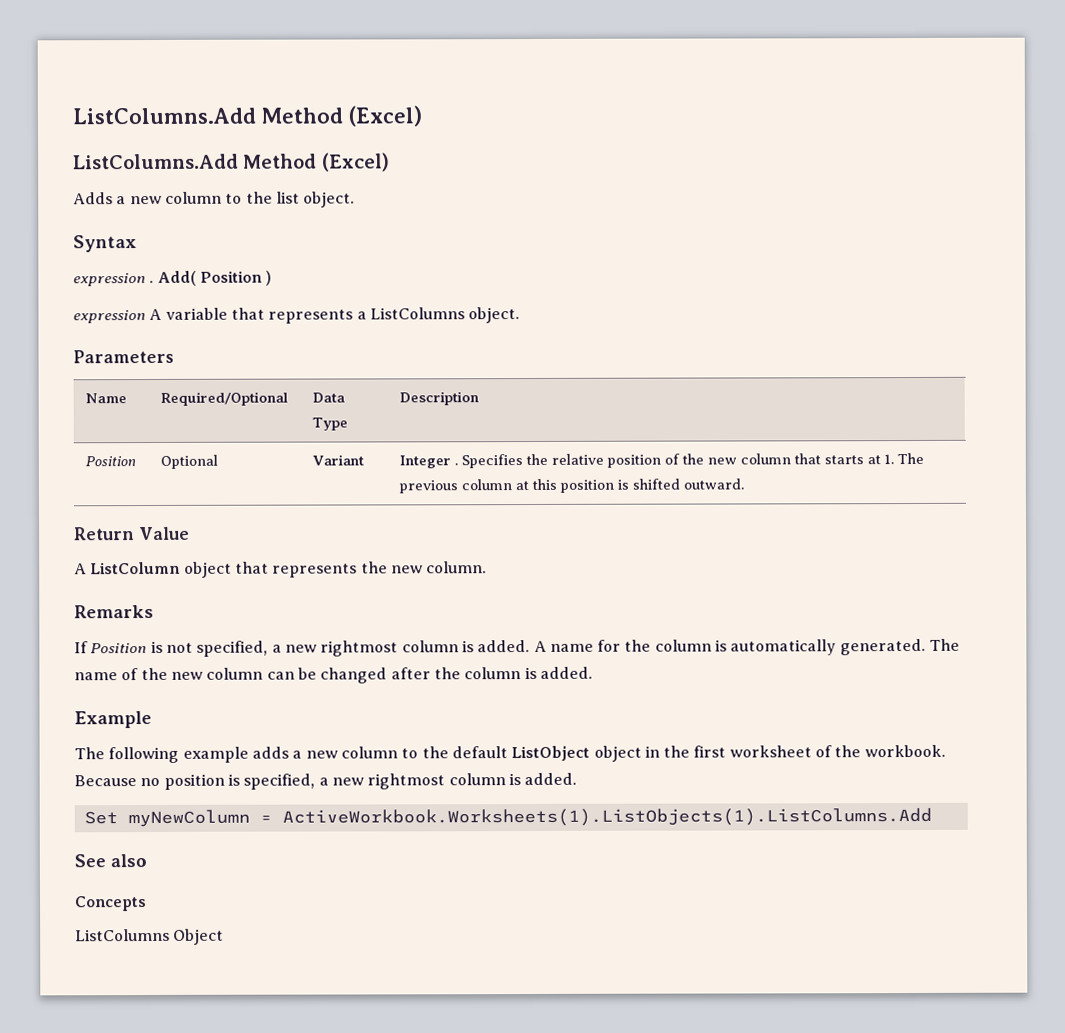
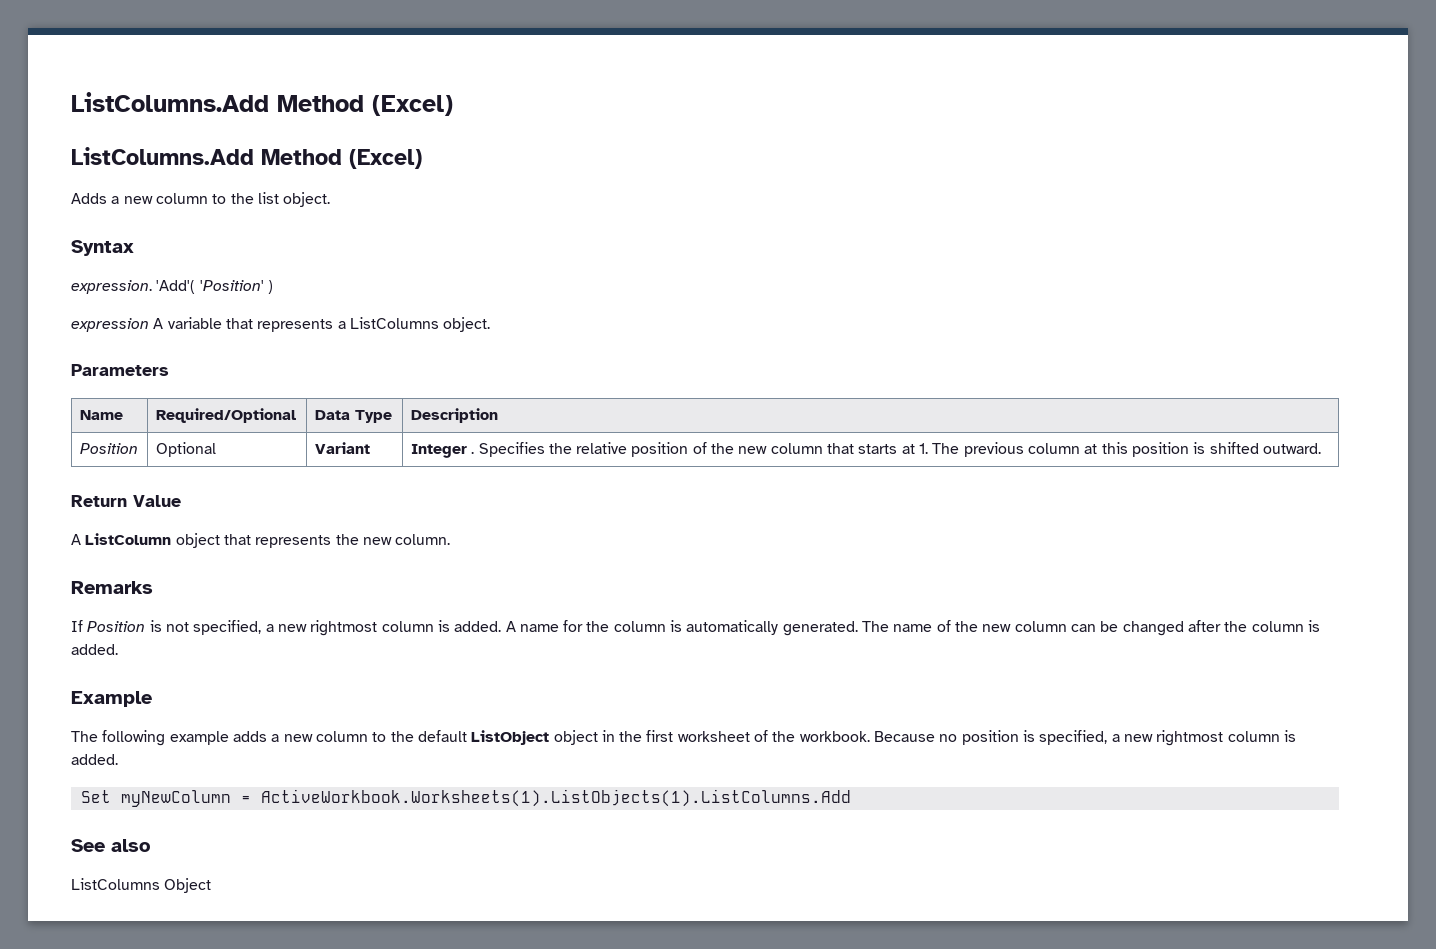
[73,270,263,287] expression . Add( Position -> [71,280,264,294] expression. 'Add'( 'Position'
[74,896,147,912] // Concepts -> (150, 845) none

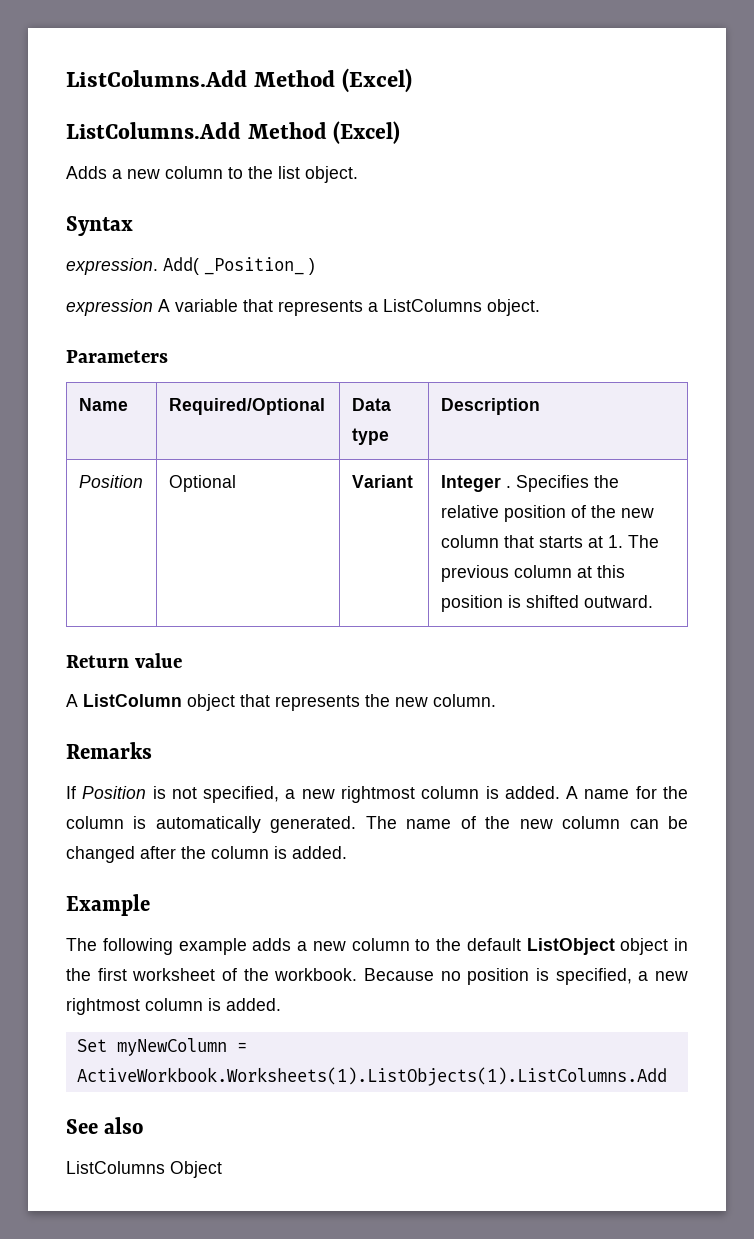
[156,280,264,294] 'Add'( 'Position' -> [163,257,304,275] Add( _Position_
[354,410,392,423] Type -> [351,428,389,445] type
[133,495,181,507] Value -> [134,653,182,668] value

